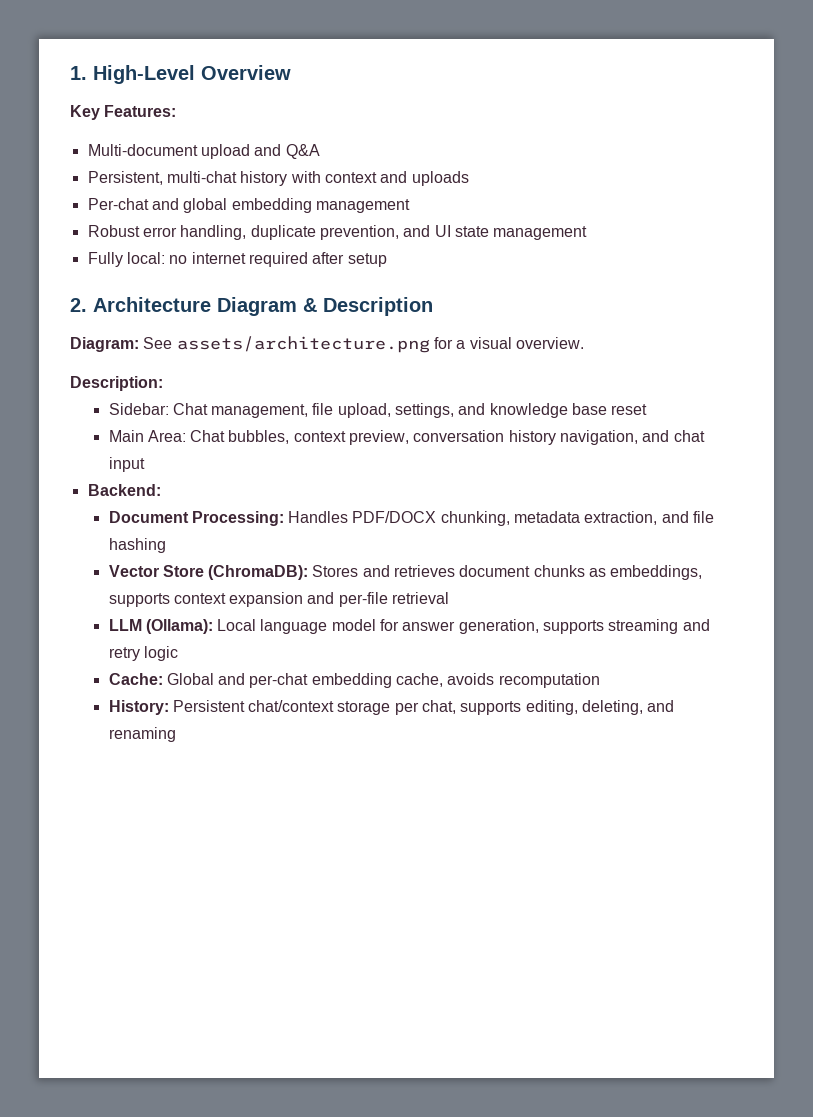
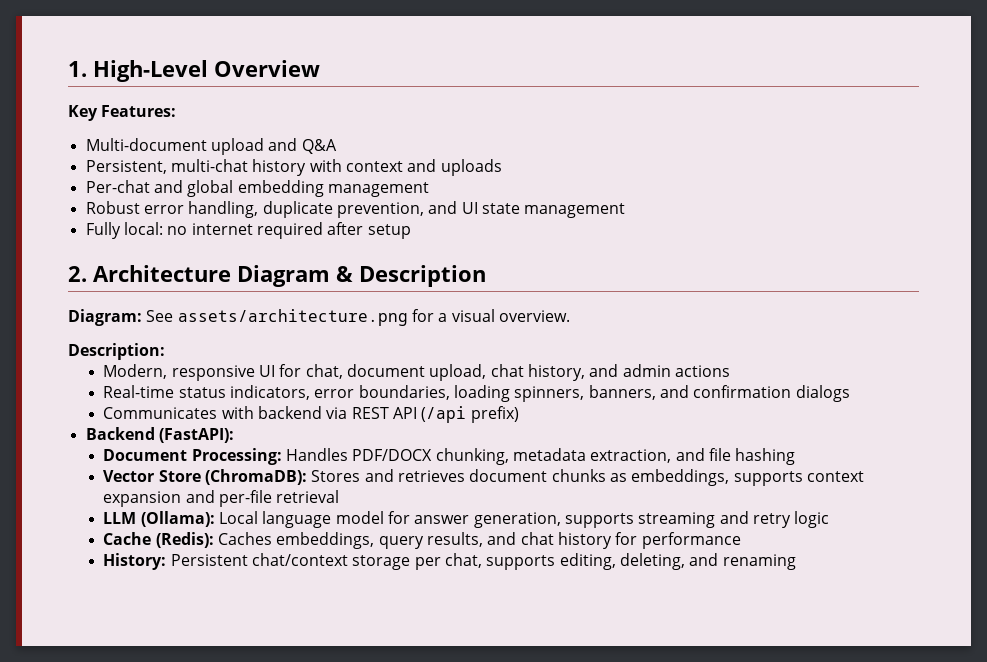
[108,403,648,418] [108,430,705,445] [108,457,145,472] [87,484,161,496] Sidebar: Chat management, file upload, settings, and knowledge base reset // Main Area: Chat bubbles, context preview, conversation history navigation, and chat input // Backend: -> [103,364,730,381] [103,385,850,402] [103,406,519,423] [85,427,234,443] Modern, responsive UI for chat, document upload, chat history, and admin actions // Real-time status indicators, error boundaries, loading spinners, banners, and confirmation dialogs // Communicates with backend via REST API (/api prefix) // Backend (FastAPI):
[108,673,600,688] Cache: Global and per-chat embedding cache, avoids recomputation -> [103,532,741,549] Cache (Redis): Caches embeddings, query results, and chat history for performance

